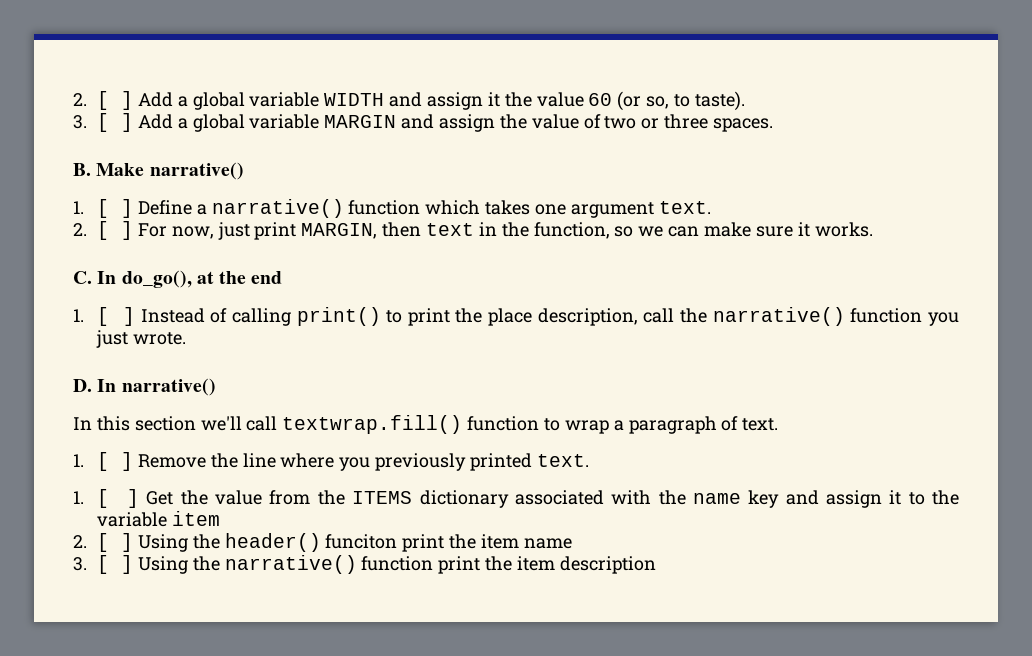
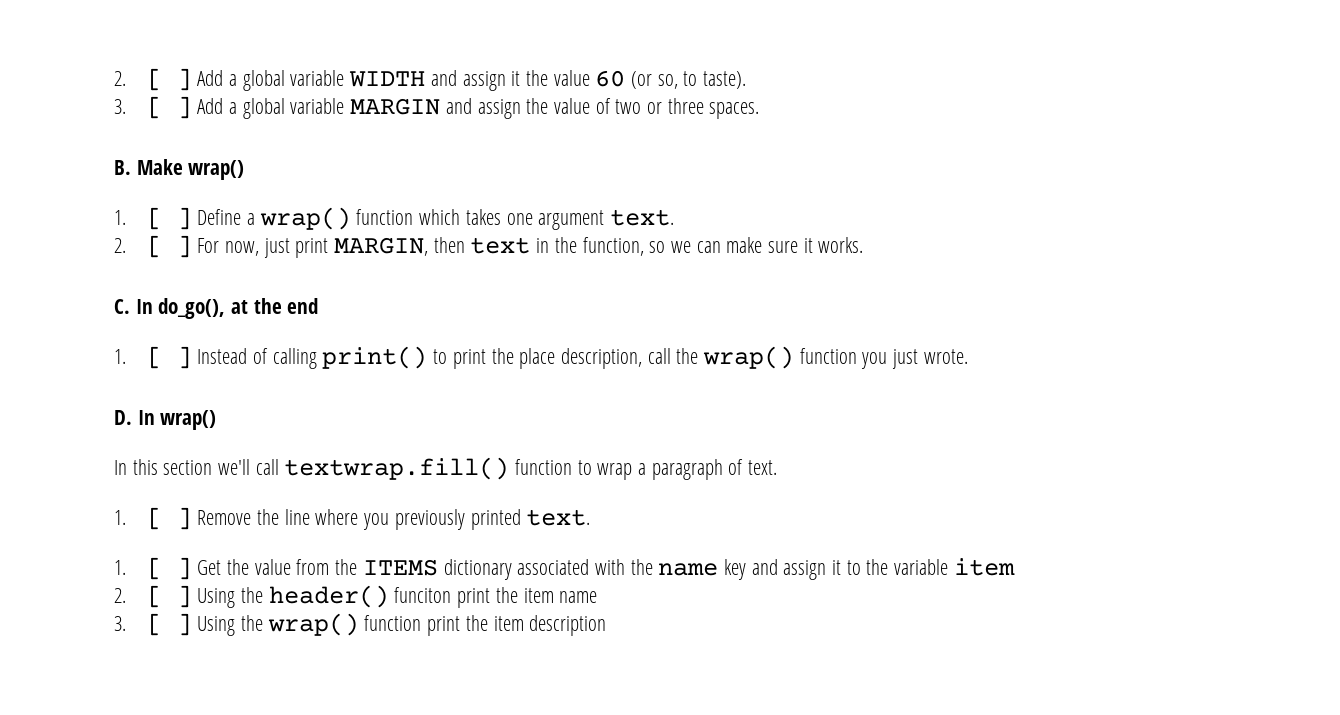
[149,162,244,180] narrative() -> [188,160,245,180] wrap()
[211,199,344,218] narrative() -> [259,207,351,230] wrap()
[712,307,845,326] narrative() -> [702,346,794,369] wrap()
[121,378,216,396] narrative() -> [160,410,217,430] wrap()
[224,555,357,574] narrative() -> [267,613,359,636] wrap()

